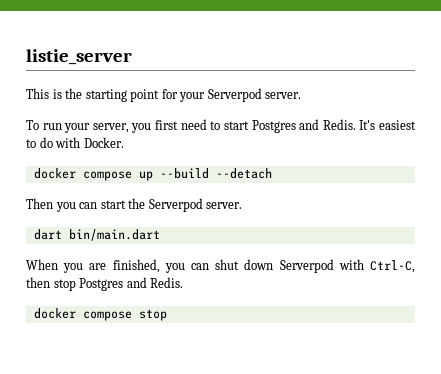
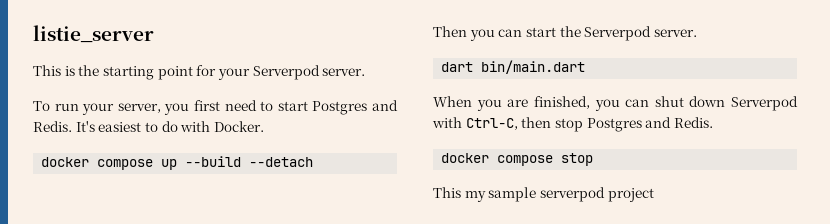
(167, 315) none -> [433,187,654,202] // This my sample serverpod project

